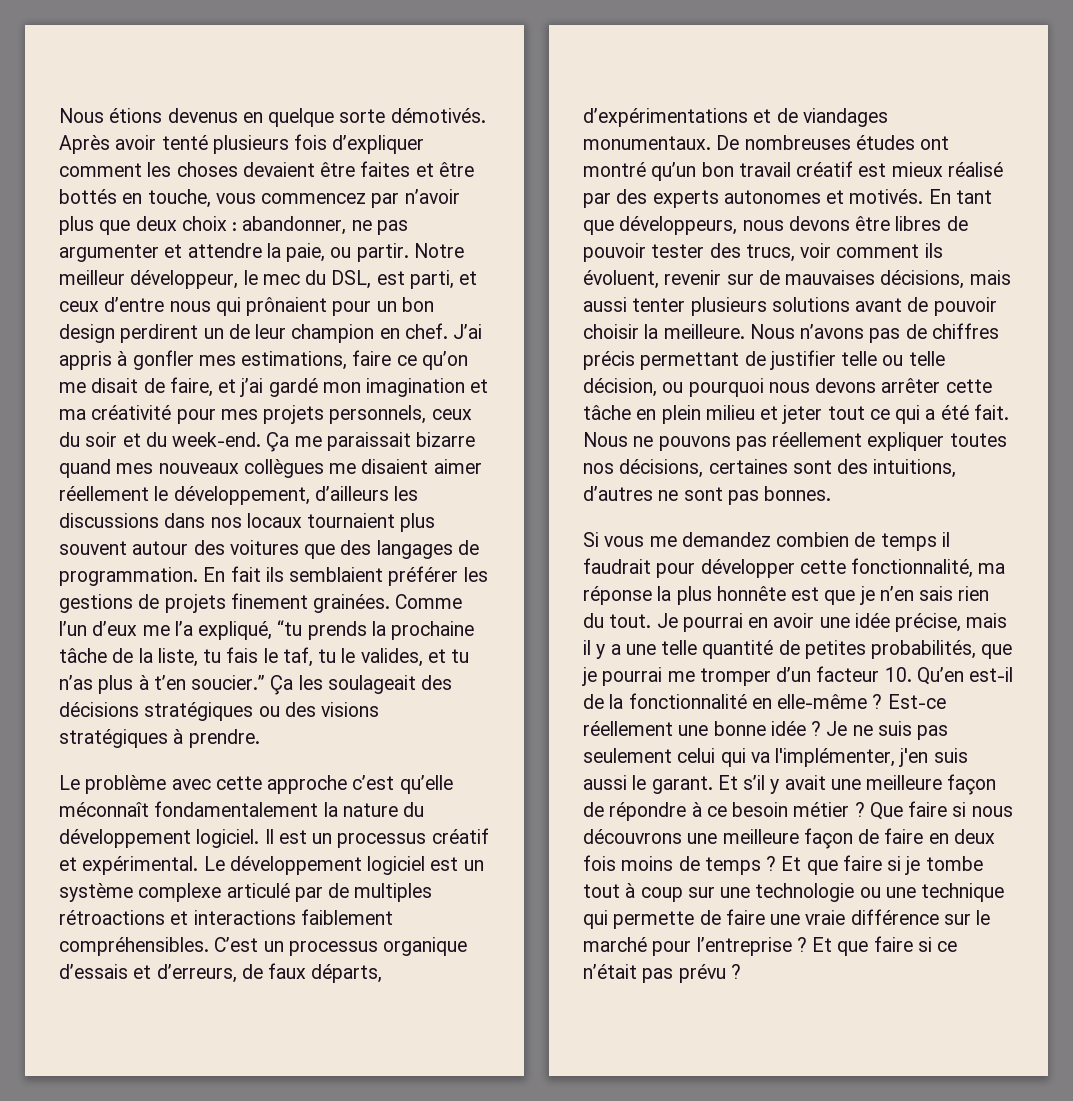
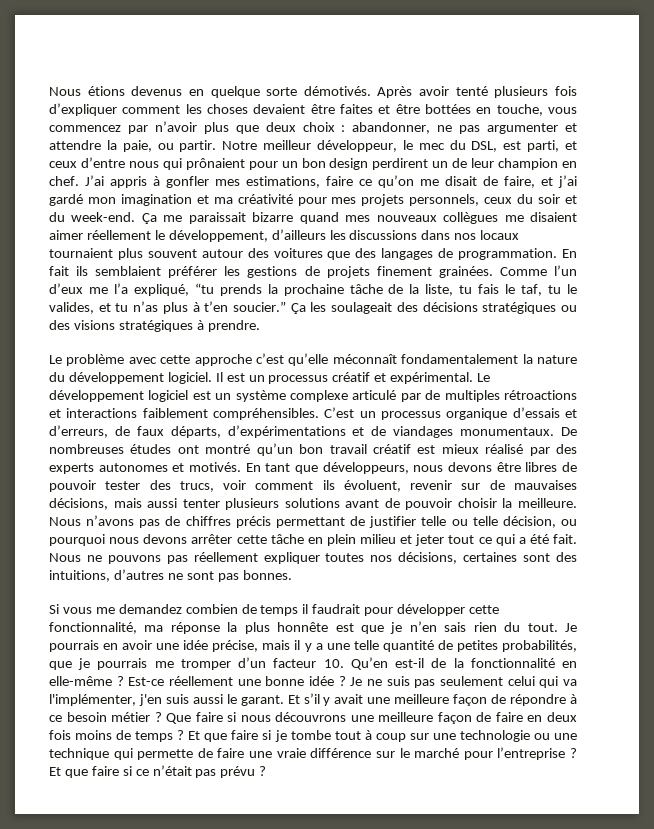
[59,189,117,204] bottés -> [424,104,471,114] bottées
[682,613,743,632] pourrai -> [49,640,99,652] pourrais
[602,667,663,686] pourrai -> [97,658,148,670] pourrais

